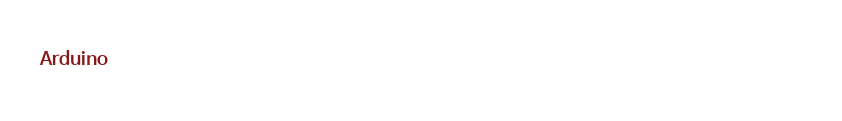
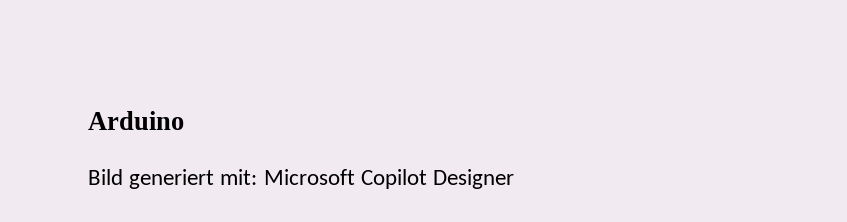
(108, 57) none -> [88,169,515,189] // Bild generiert mit: Microsoft Copilot Designer

